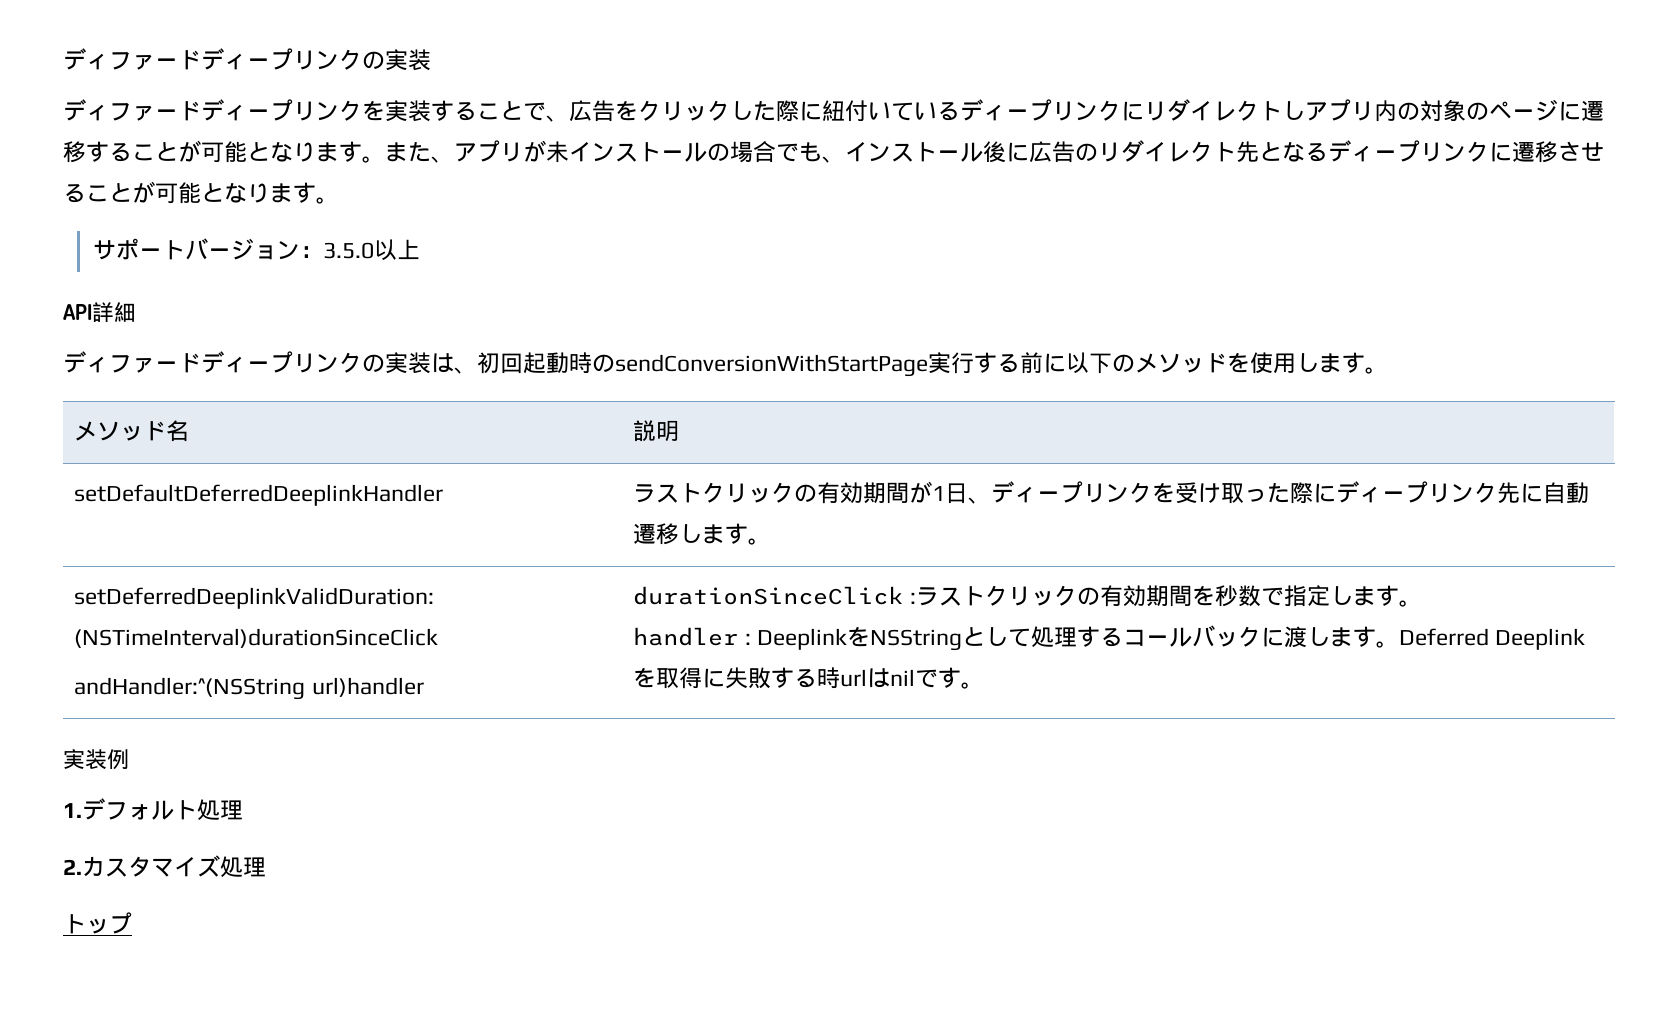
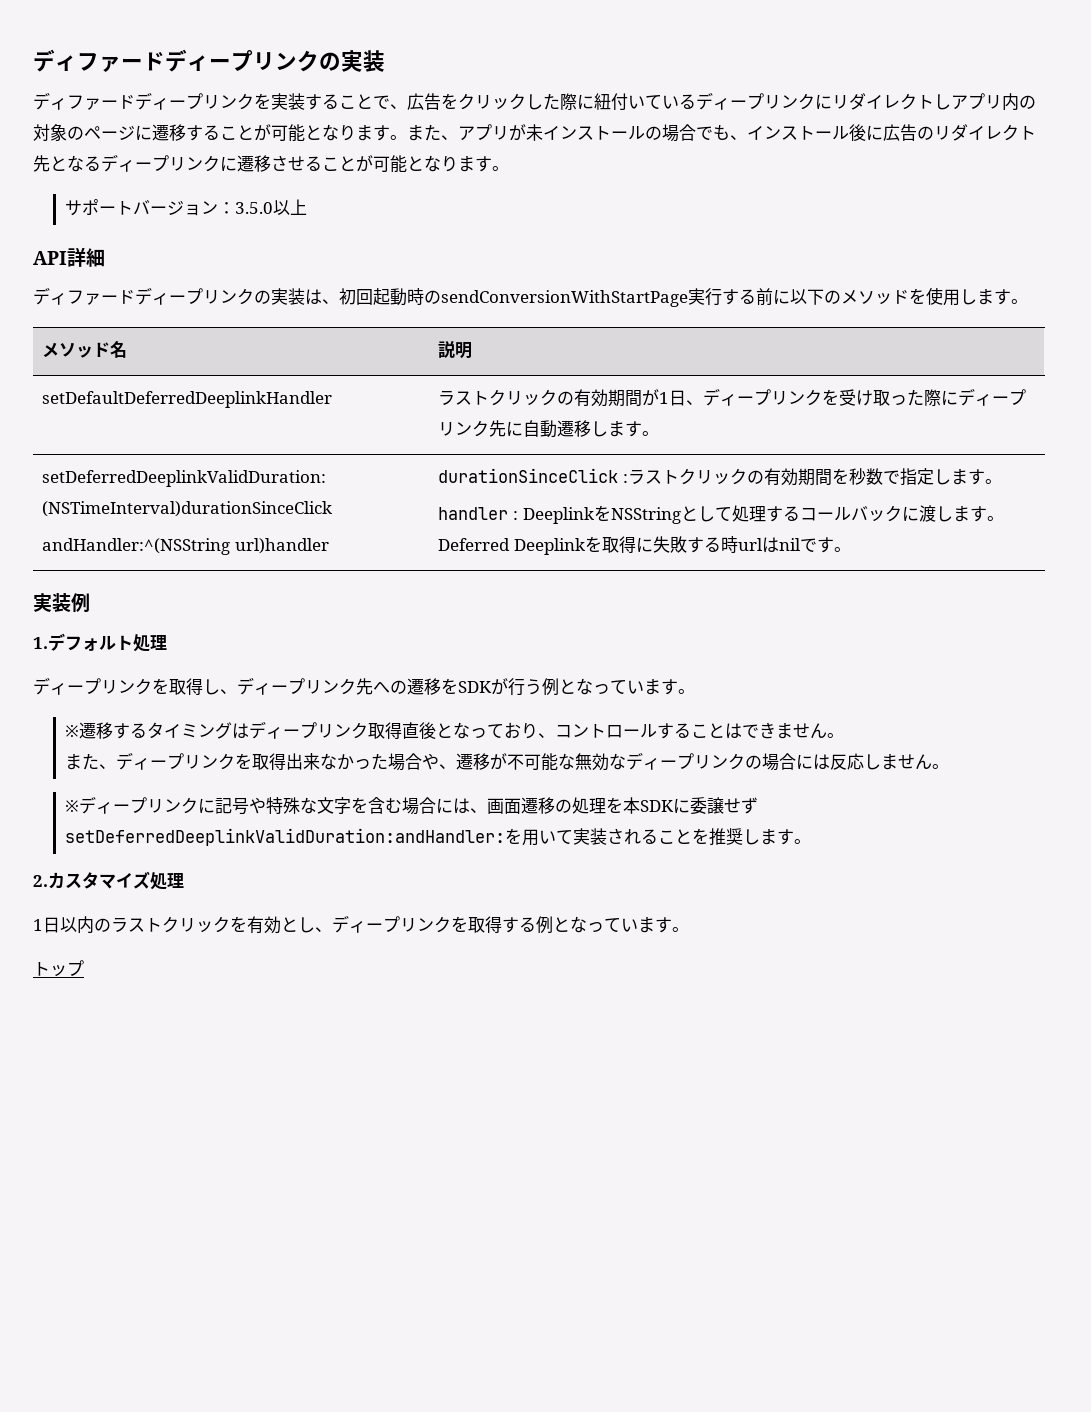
(243, 810) none -> [33,677,695,696] [65,721,845,739] [65,752,950,771] [65,796,759,815] [65,828,812,846] // ディープリンクを取得し、ディープリンク先への遷移をSDKが行う例となっています。 // ※遷移するタイミングはディープリンク取得直後となっており、コントロールすることはできません。 // また、ディープリンクを取得出来なかった場合や、遷移が不可能な無効なディープリンクの場合には反応しません。 // ※ディープリンクに記号や特殊な文字を含む場合には、画面遷移の処理を本SDKに委譲せずsetDeferredDeeplinkValidDuration:andHandler:を用いて実装されることを推奨します。
(266, 867) none -> [33,915,689,934] // 1日以内のラストクリックを有効とし、ディープリンクを取得する例となっています。

